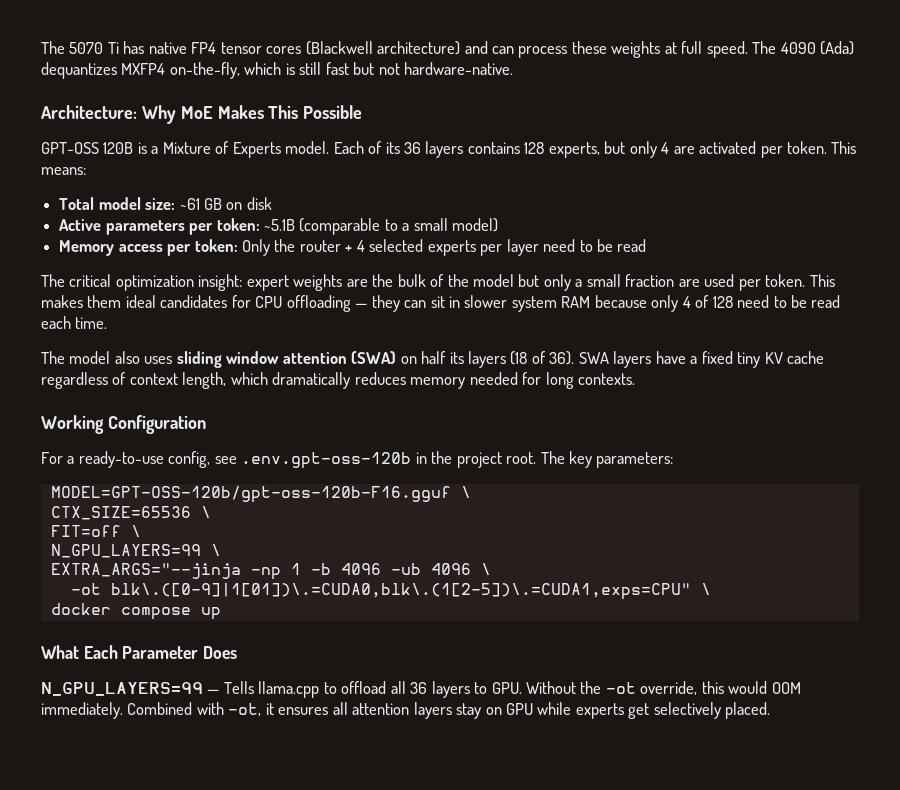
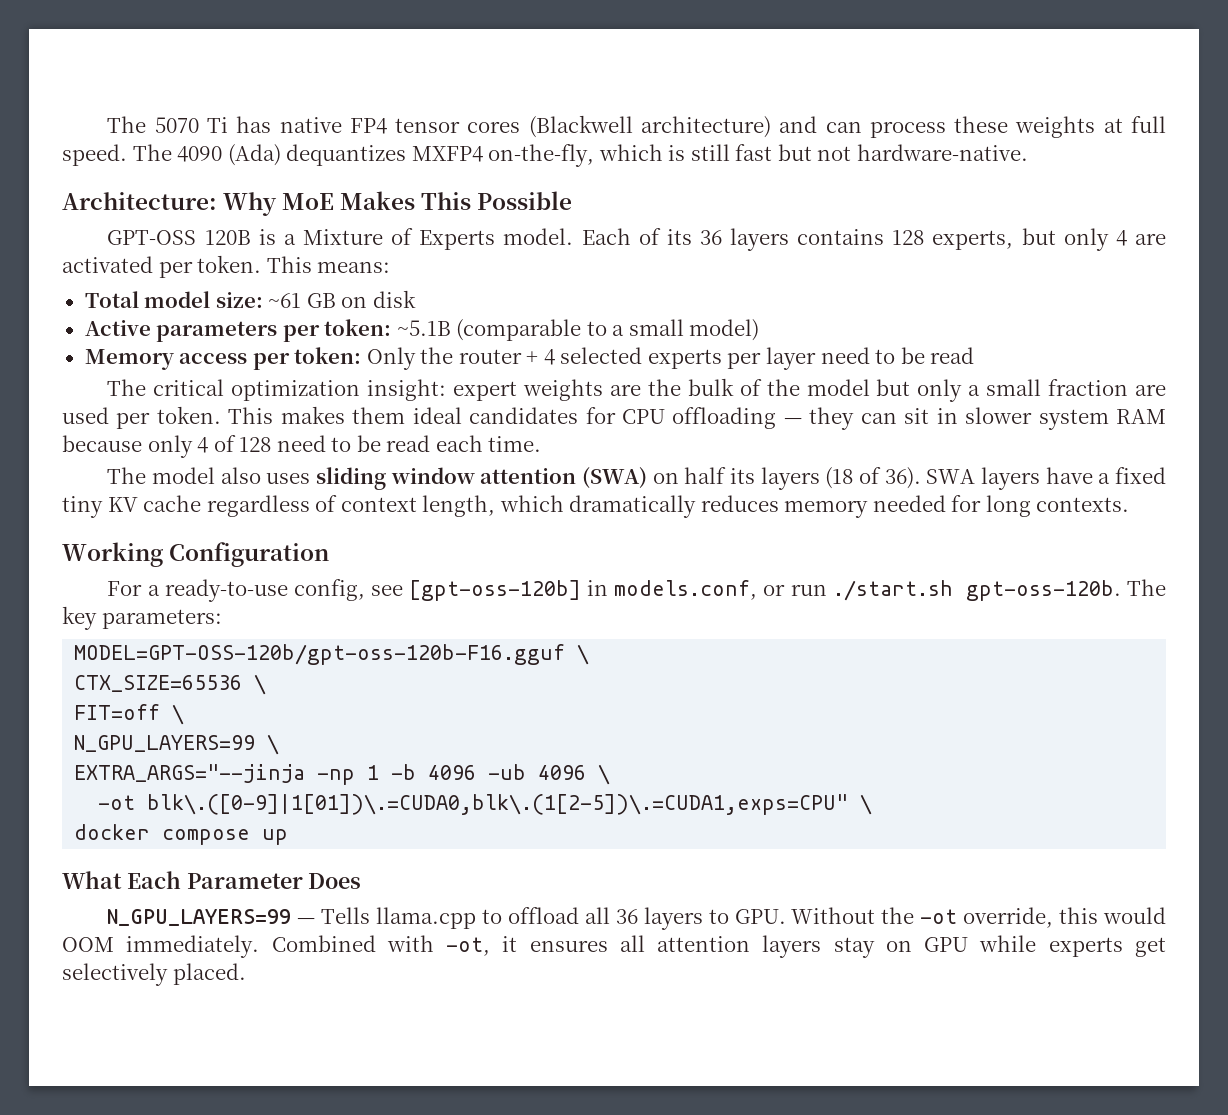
[241,451,537,469] .env.gpt-oss-120b in the project root. -> [409,580,1121,601] [gpt-oss-120b] in models.conf, or run ./start.sh gpt-oss-120b.

